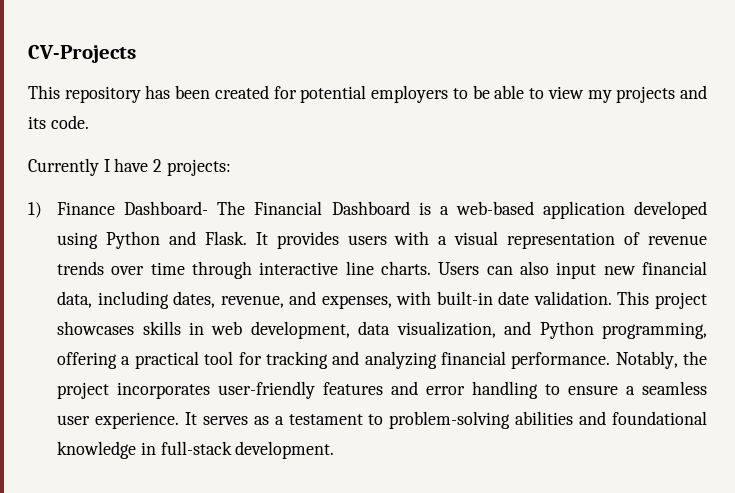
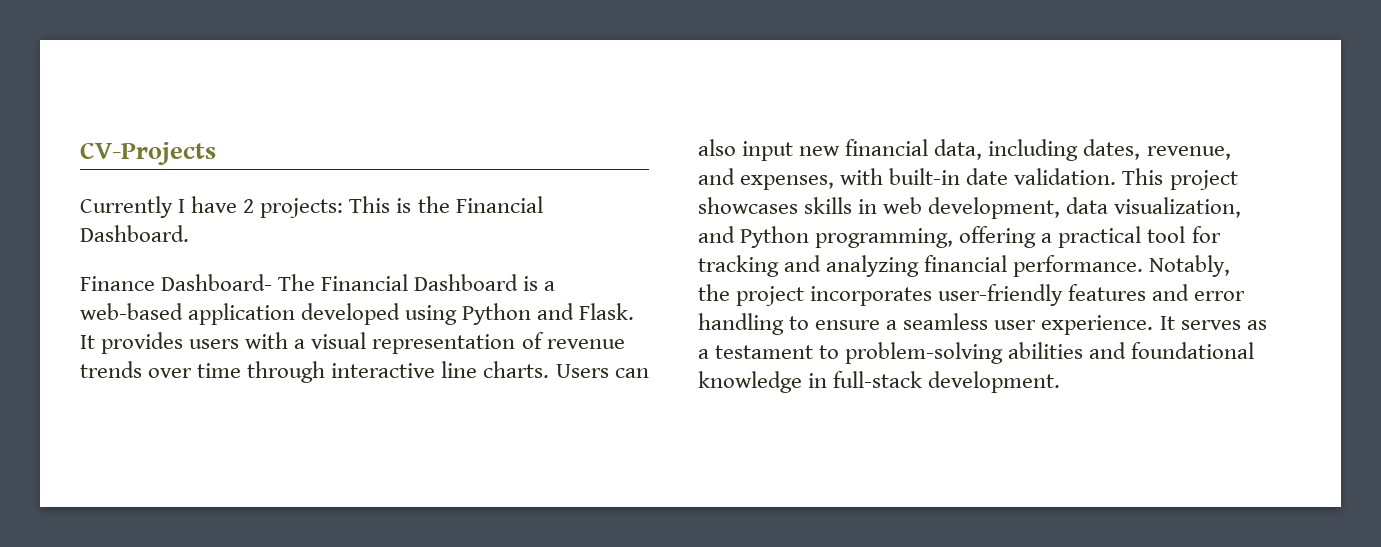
[28,85,708,103] [28,115,89,129] // This repository has been created for potential employers to be able to view my projects and its code. -> (216, 153) none
[28,202,42,218] // 1) -> [349,196,543,213] [80,225,189,242] This is the Financial Dashboard. //

